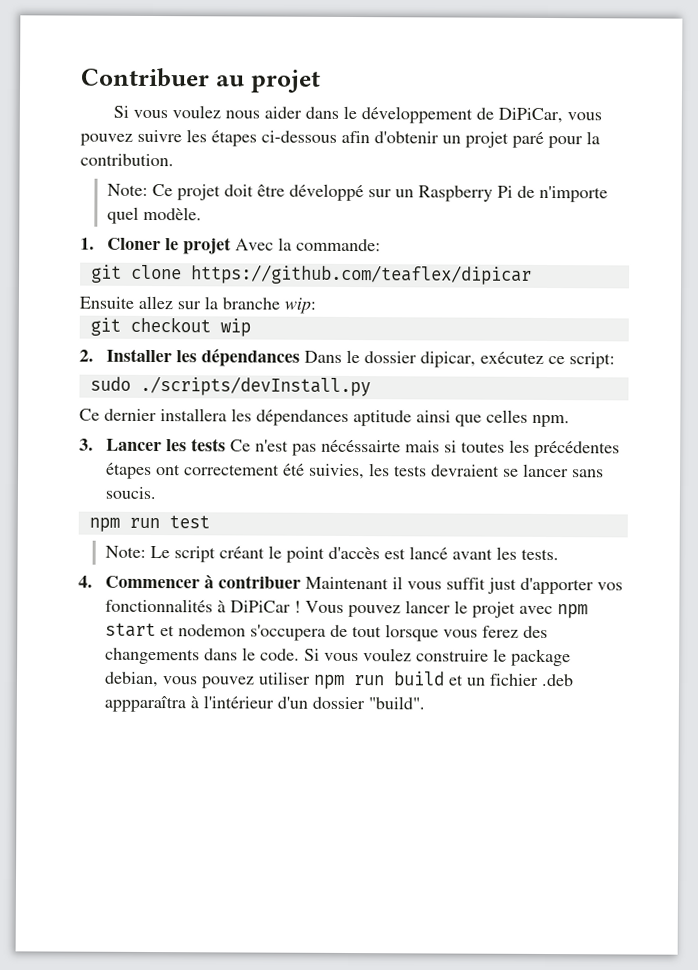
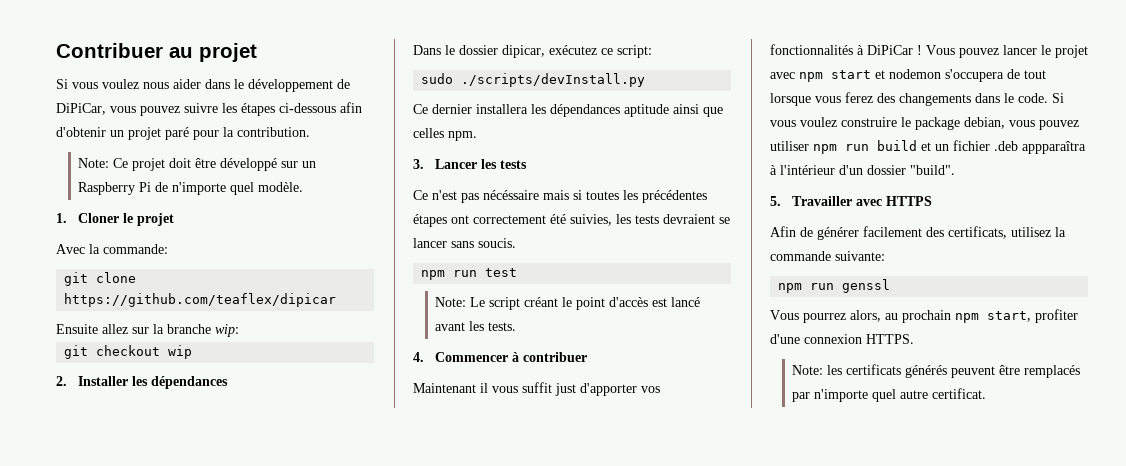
(231, 246) none -> (175, 219) //
(300, 357) none -> (229, 382) //
(226, 445) none -> (528, 164) //
[320,439,401,453] nécéssairte -> [483,190,539,200] nécéssaire
(301, 582) none -> (588, 357) //
(425, 703) none -> [770,196,933,206] [770,226,1066,240] [770,251,885,261] [778,279,891,293] [770,309,1078,323] [770,334,914,344] [792,364,1081,378] [792,388,987,402] // 5. Travailler avec HTTPS // Afin de générer facilement des certificats, utilisez la commande suivante: // npm run genssl // Vous pourrez alors, au prochain npm start, profiter d'une connexion HTTPS. // Note: les certificats générés peuvent être remplacés par n'importe quel autre certificat.

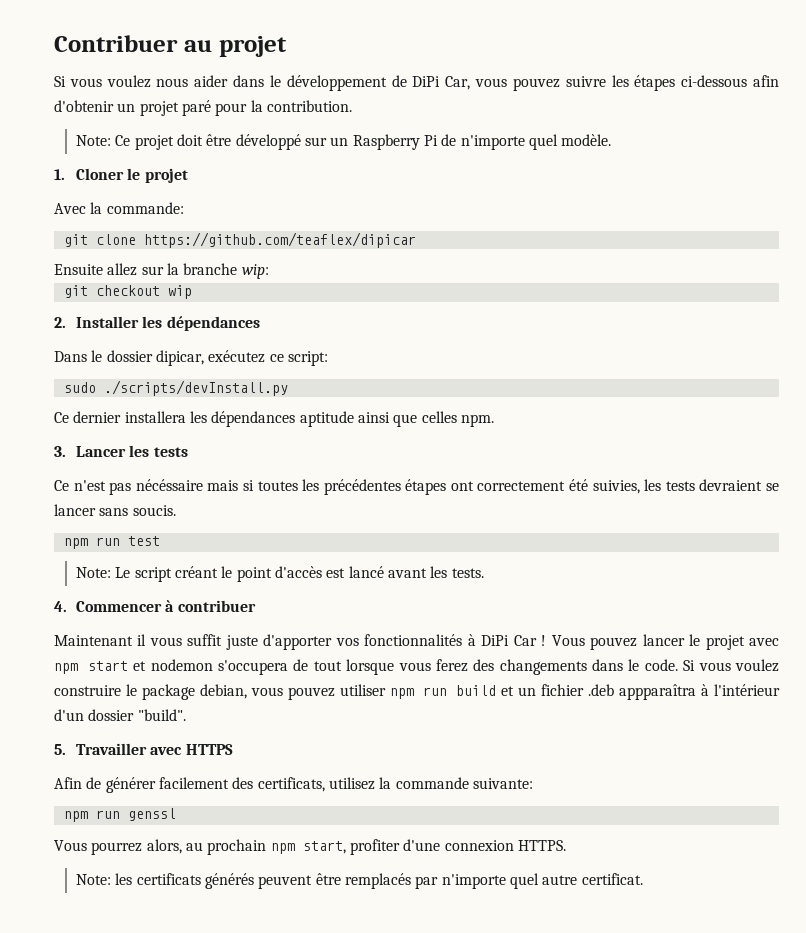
[56,103,106,115] DiPiCar, -> [412,76,471,90] DiPi Car,
[555,383,576,396] just -> [225,635,258,650] juste
[867,45,913,55] DiPiCar -> [481,635,537,646] DiPi Car

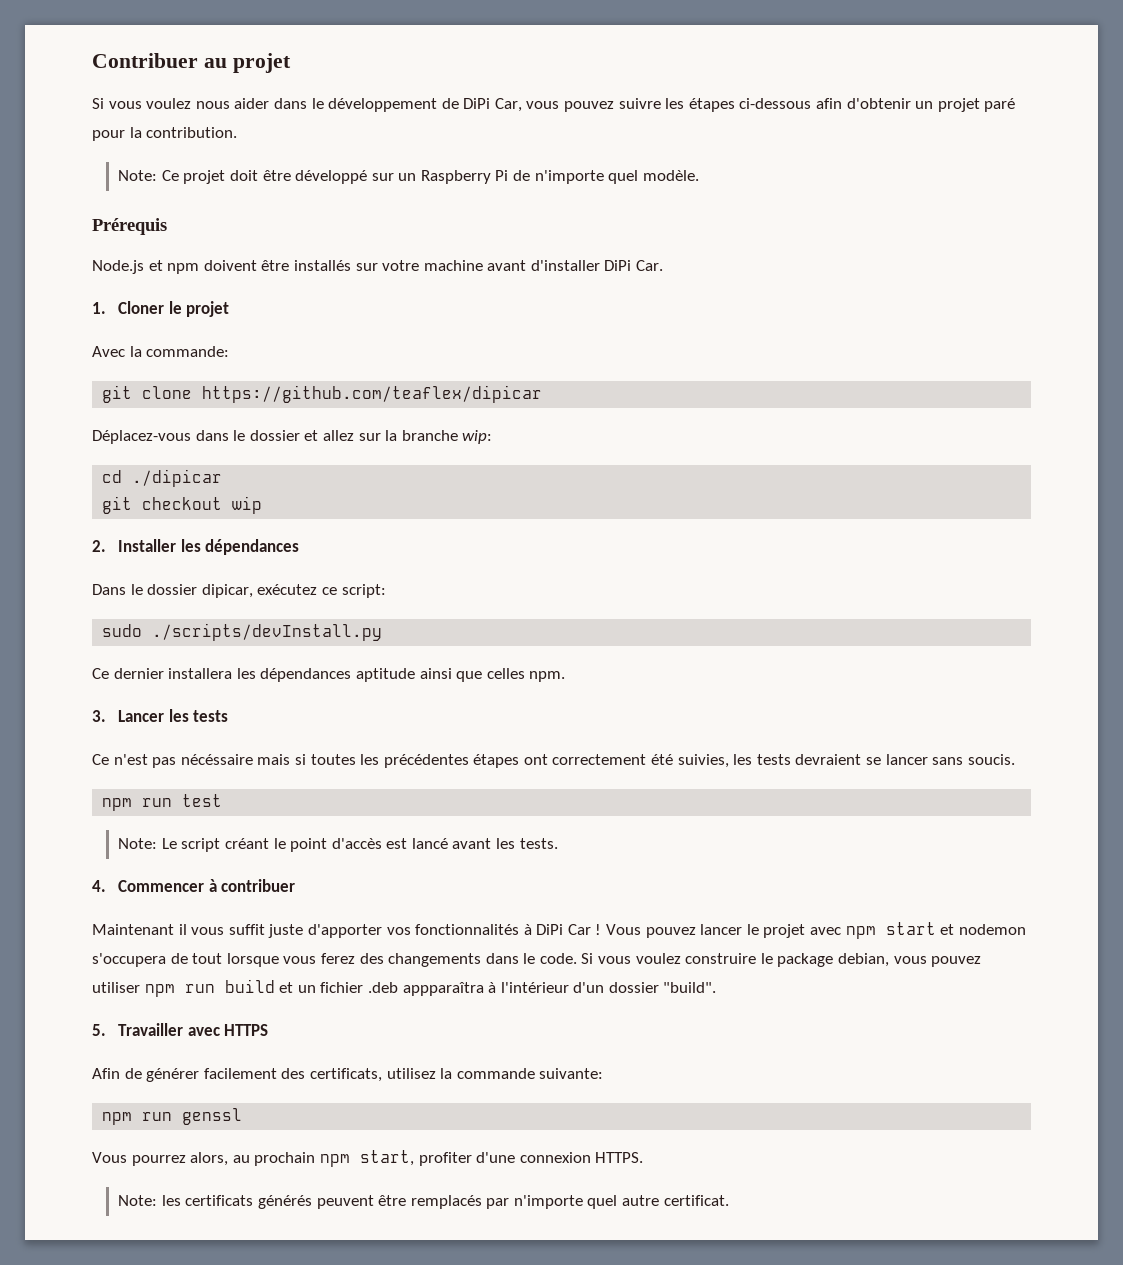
(612, 140) none -> [92,218,167,235] [92,260,664,274] // Prérequis // Node.js et npm doivent être installés sur votre machine avant d'installer DiPi Car.
[54,264,103,275] Ensuite -> [92,430,319,444] Déplacez-vous dans le dossier et
(269, 271) none -> [102,469,223,487] // cd ./dipicar

